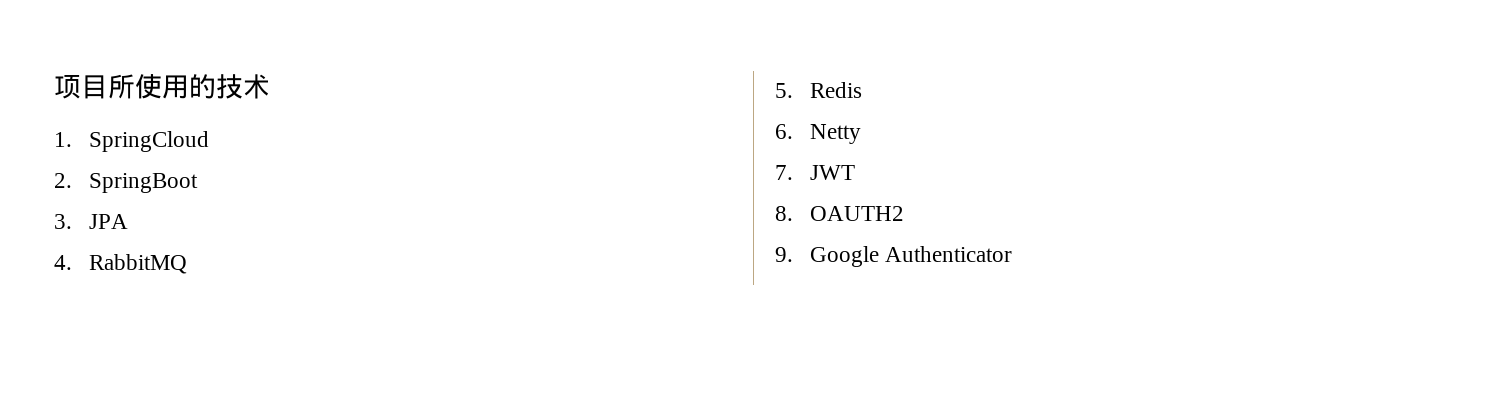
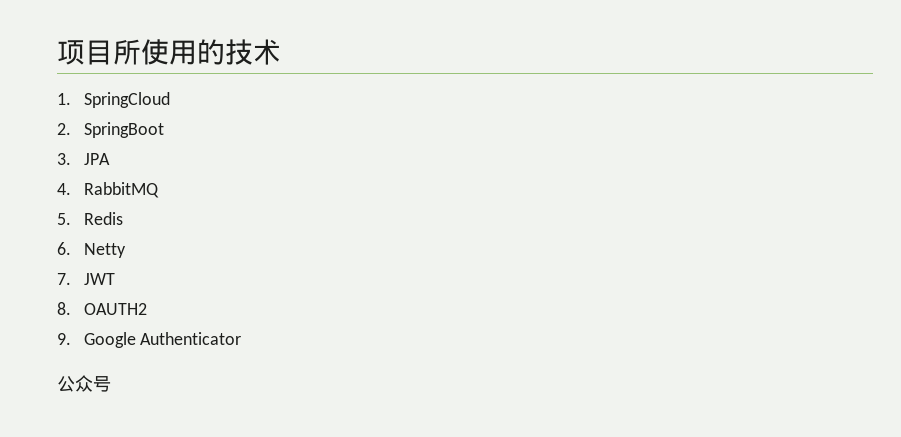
(1013, 254) none -> [57,375,111,392] // 公众号

